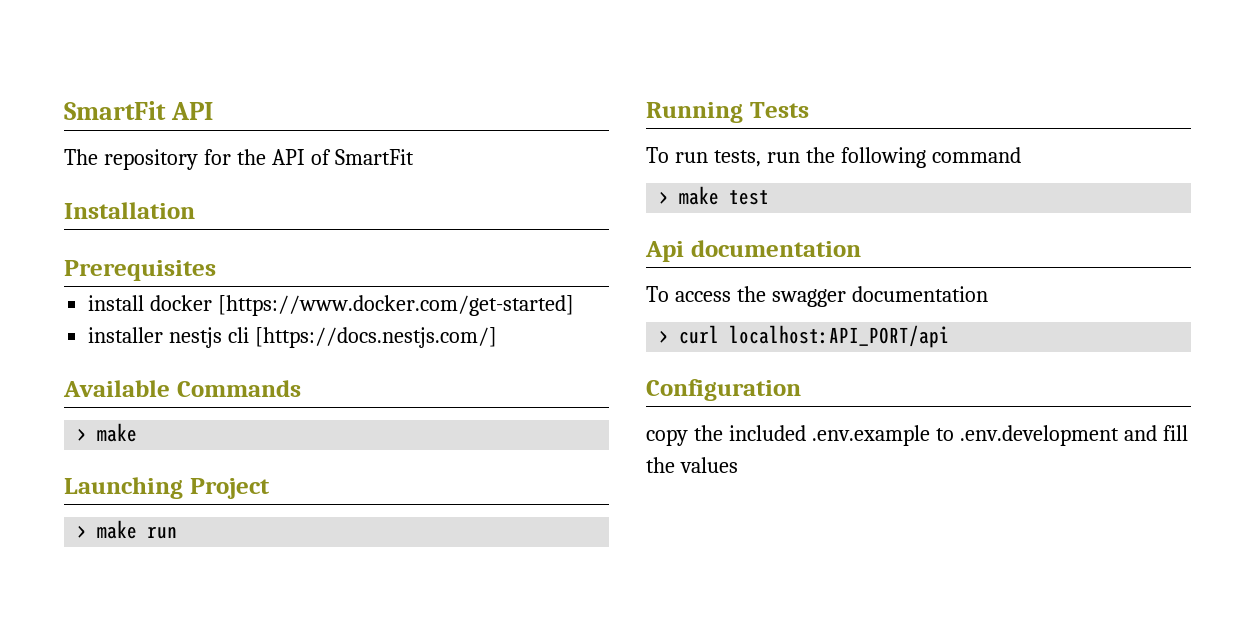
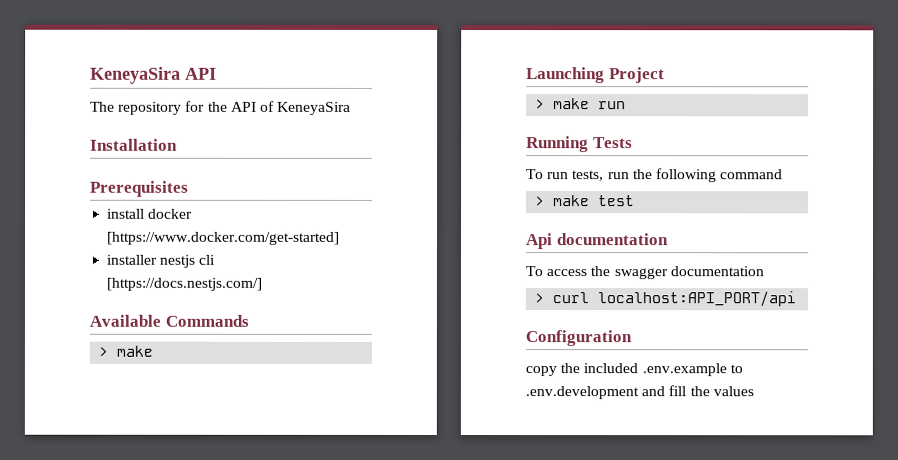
[64,101,166,120] SmartFit -> [90,66,181,84] KeneyaSira
[334,149,414,165] SmartFit -> [277,101,352,115] KeneyaSira

